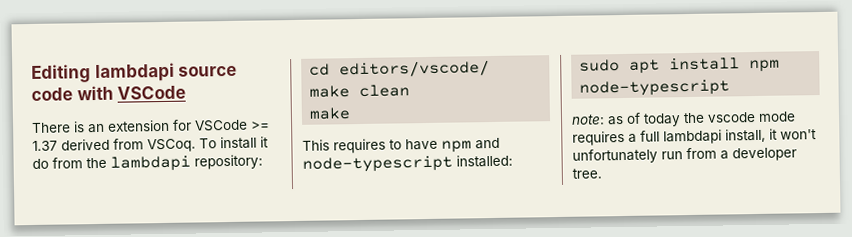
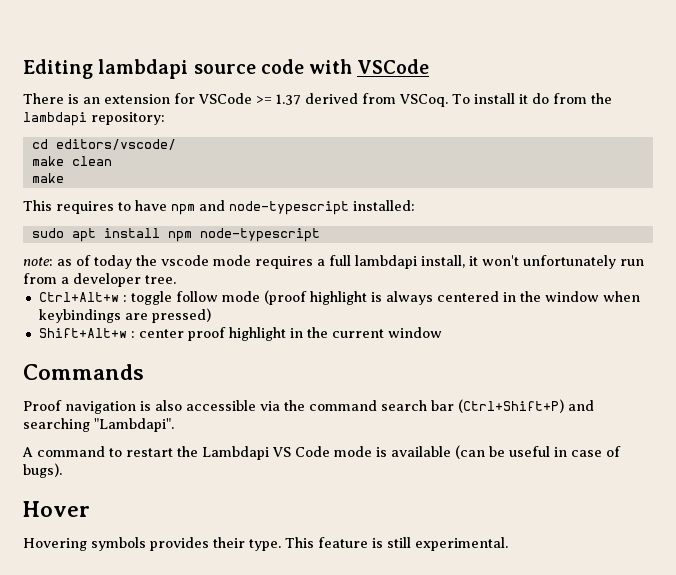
(602, 173) none -> [38,290,640,305] [38,308,211,323] [38,327,442,341] [23,364,144,380] [23,399,594,414] [23,418,174,432] [22,445,621,460] [23,463,62,478] [23,501,90,517] [23,537,508,551] // Ctrl+Alt+w : toggle follow mode (proof highlight is always centered in the window when keybindings are pressed) // Shift+Alt+w : center proof highlight in the current window // Commands // Proof navigation is also accessible via the command search bar (Ctrl+Shift+P) and searching "Lambdapi". // A command to restart the Lambdapi VS Code mode is available (can be useful in case of bugs). // Hover // Hovering symbols provides their type. This feature is still experimental.

